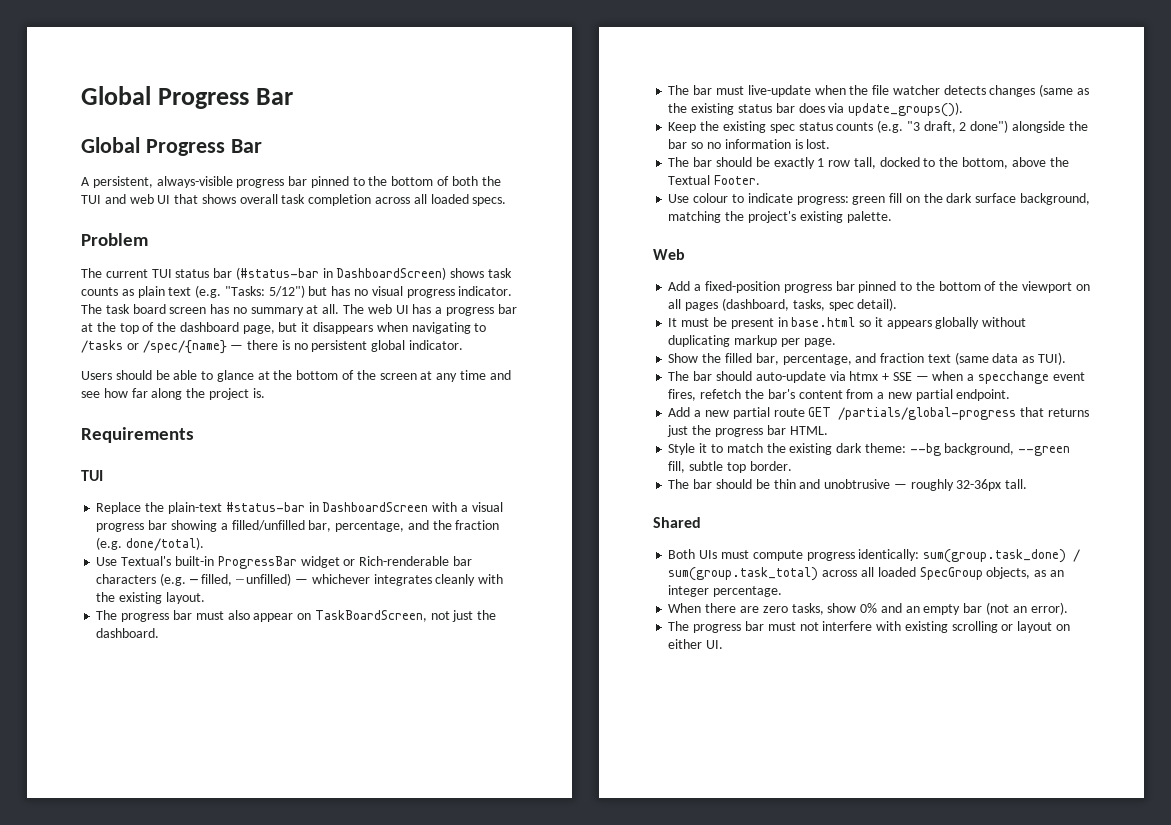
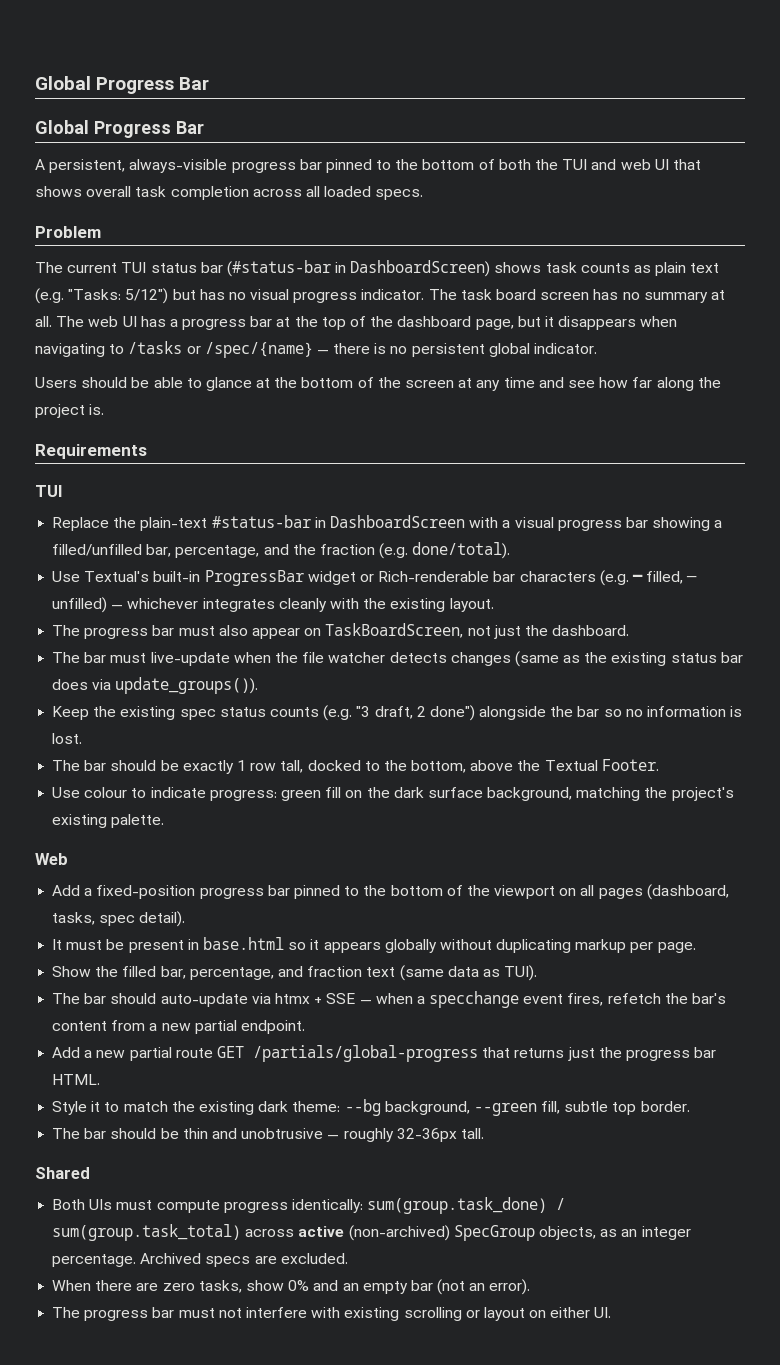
[860,567,916,577] all loaded -> [298,1225,450,1241] active (non-archived)
(783, 591) none -> [140,1253,348,1267] Archived specs are excluded.

